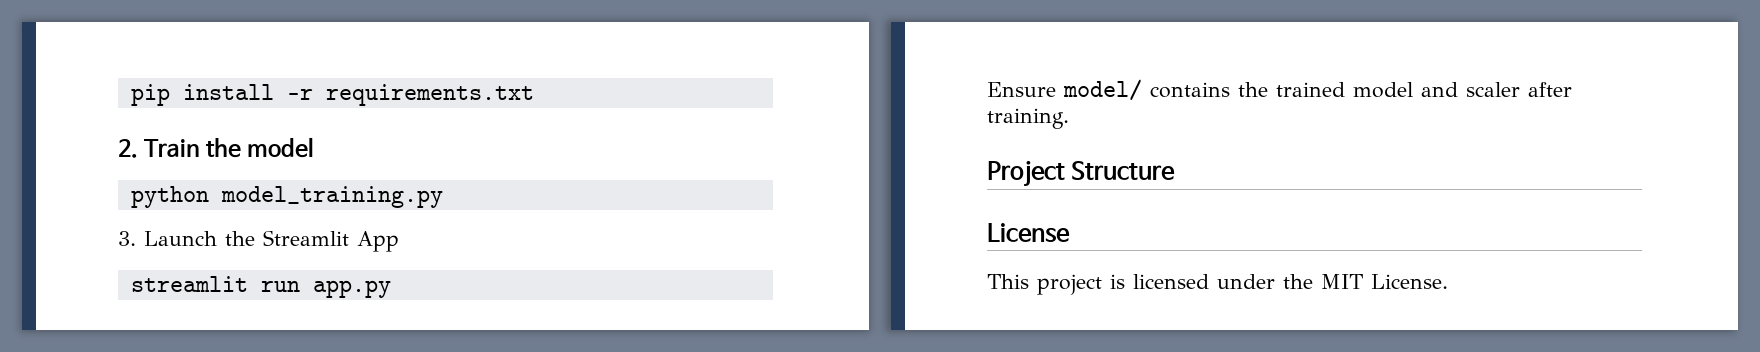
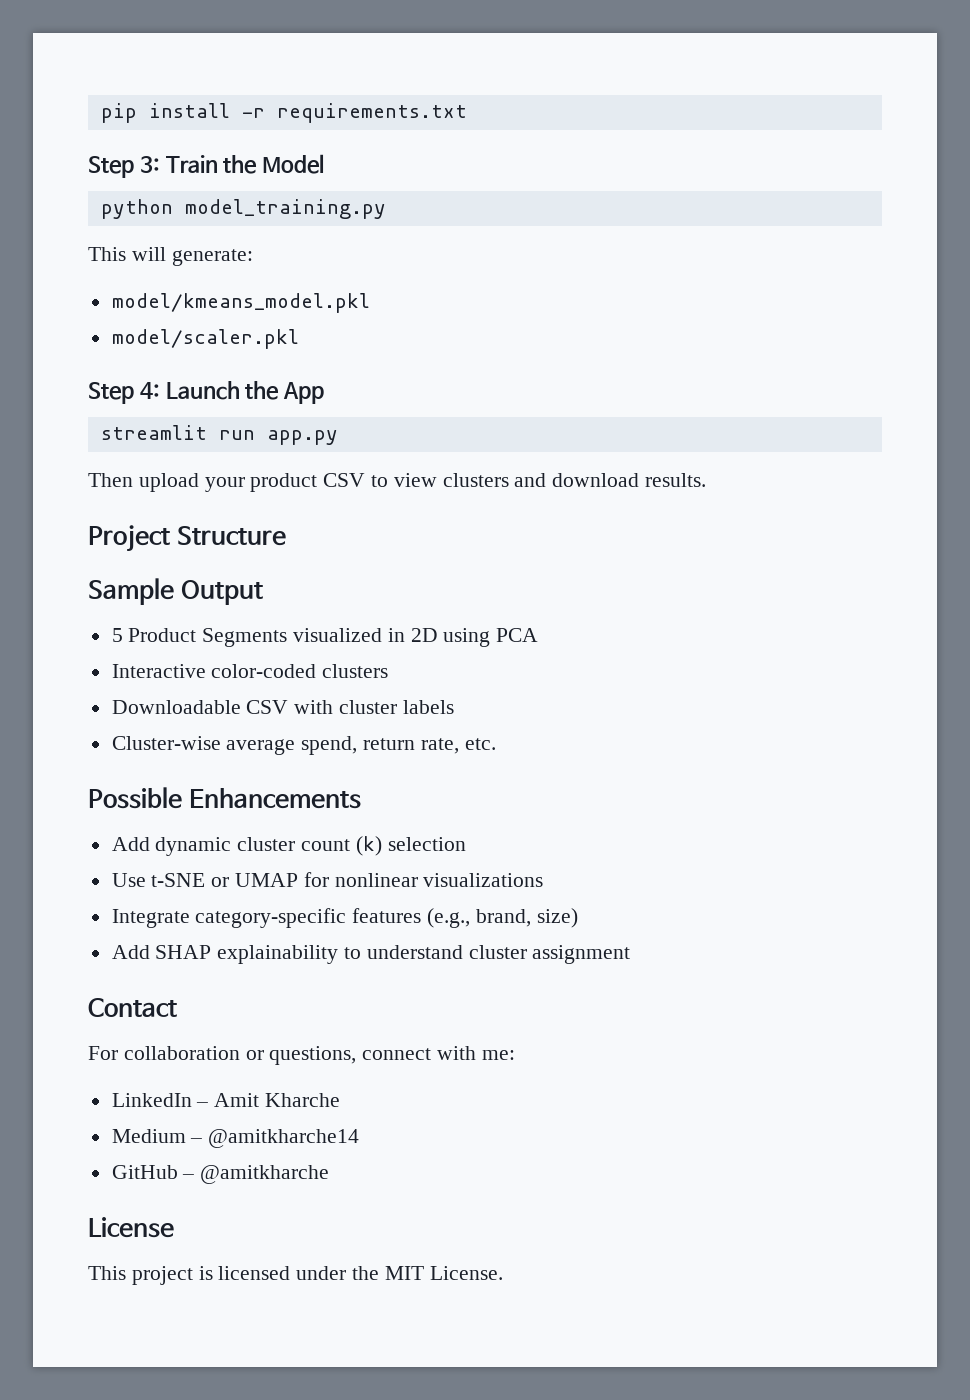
[118,139,138,158] 2. -> [88,156,160,178] Step 3:
[247,137,315,158] model -> [262,154,325,174] Model
[118,231,136,246] 3. -> [88,247,253,266] [111,293,370,313] [111,329,299,349] [88,382,160,404] This will generate: // model/kmeans_model.pkl // model/scaler.pkl // Step 4:
[263,230,349,246] Streamlit -> (280, 390) none
[987,79,1572,101] [987,108,1069,129] [987,160,1176,187] Ensure model/ contains the trained model and scaler after training. // Project Structure -> [88,473,707,492] [88,525,286,552] [88,578,263,605] [111,628,539,647] [111,664,389,678] [111,700,454,714] [111,736,496,755] [88,787,361,809] [111,836,466,856] [111,872,544,887] [111,908,578,928] [111,945,631,964] [88,998,177,1017] [88,1046,515,1065] [111,1093,341,1107] [111,1129,360,1148] [111,1165,330,1184] Then upload your product CSV to view clusters and download results. // Project Structure // Sample Output // 5 Product Segments visualized in 2D using PCA // Interactive color-coded clusters // Downloadable CSV with cluster labels // Cluster-wise average spend, return rate, etc. // Possible Enhancements // Add dynamic cluster count (k) selection // Use t-SNE or UMAP for nonlinear visualizations // Integrate category-specific features (e.g., brand, size) // Add SHAP explainability to understand cluster assignment // Contact // For collaboration or questions, connect with me: // LinkedIn – Amit Kharche // Medium – @amitkharche14 // GitHub – @amitkharche

